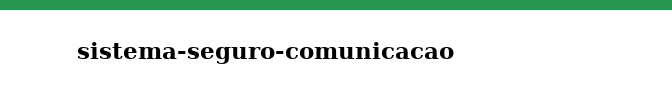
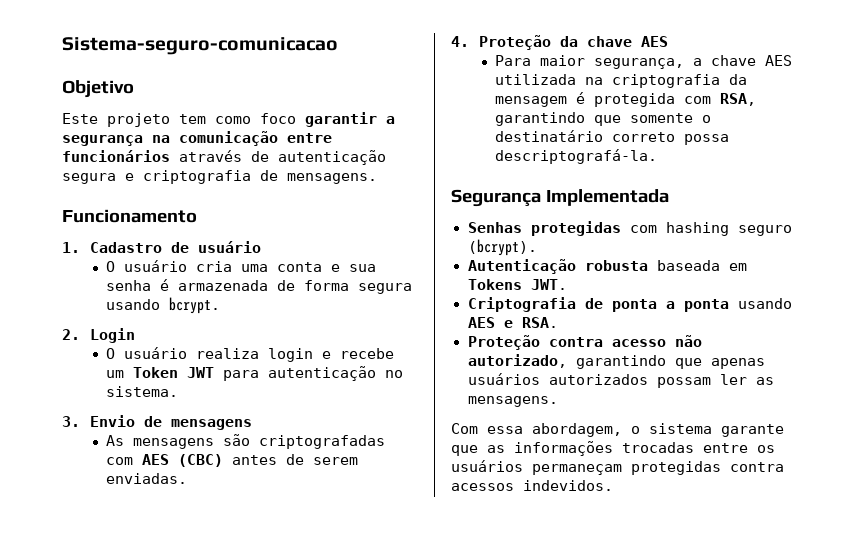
[77,42,454,64] sistema-seguro-comunicacao -> [62,37,338,55] [62,80,134,98] [62,112,395,127] [62,131,332,146] [62,150,386,165] [62,170,377,184] [62,209,197,223] [62,241,261,253] [106,260,377,272] [106,279,413,294] [106,297,221,314] [62,328,135,343] [106,347,395,362] [106,366,404,381] [106,386,179,397] [62,415,252,430] [106,434,386,449] [106,454,359,467] [106,473,188,484] [451,35,668,50] [495,55,793,69] [495,74,748,88] [495,92,757,107] [495,112,712,126] [495,130,730,145] [495,149,658,164] [451,189,669,207] [467,221,792,236] [467,239,537,256] [467,259,747,274] [467,279,567,290] [467,297,792,312] [467,317,558,328] [467,335,702,350] [467,354,765,369] [467,373,774,388] [467,396,558,407] [451,423,784,437] [451,441,775,456] [451,460,784,475] [451,480,613,491] Sistema-seguro-comunicacao // Objetivo // Este projeto tem como foco garantir a segurança na comunicação entre funcionários através de autenticação segura e criptografia de mensagens. // Funcionamento // 1. Cadastro de usuário // O usuário cria uma conta e sua senha é armazenada de forma segura usando bcrypt. // 2. Login // O usuário realiza login e recebe um Token JWT para autenticação no sistema. // 3. Envio de mensagens // As mensagens são criptografadas com AES (CBC) antes de serem enviadas. // 4. Proteção da chave AES // Para maior segurança, a chave AES utilizada na criptografia da mensagem é protegida com RSA, garantindo que somente o destinatário correto possa descriptografá-la. // Segurança Implementada // Senhas protegidas com hashing seguro (bcrypt). // Autenticação robusta baseada em Tokens JWT. // Criptografia de ponta a ponta usando AES e RSA. // Proteção contra acesso não autorizado, garantindo que apenas usuários autorizados possam ler as mensagens. // Com essa abordagem, o sistema garante que as informações trocadas entre os usuários permaneçam protegidas contra acessos indevidos.

